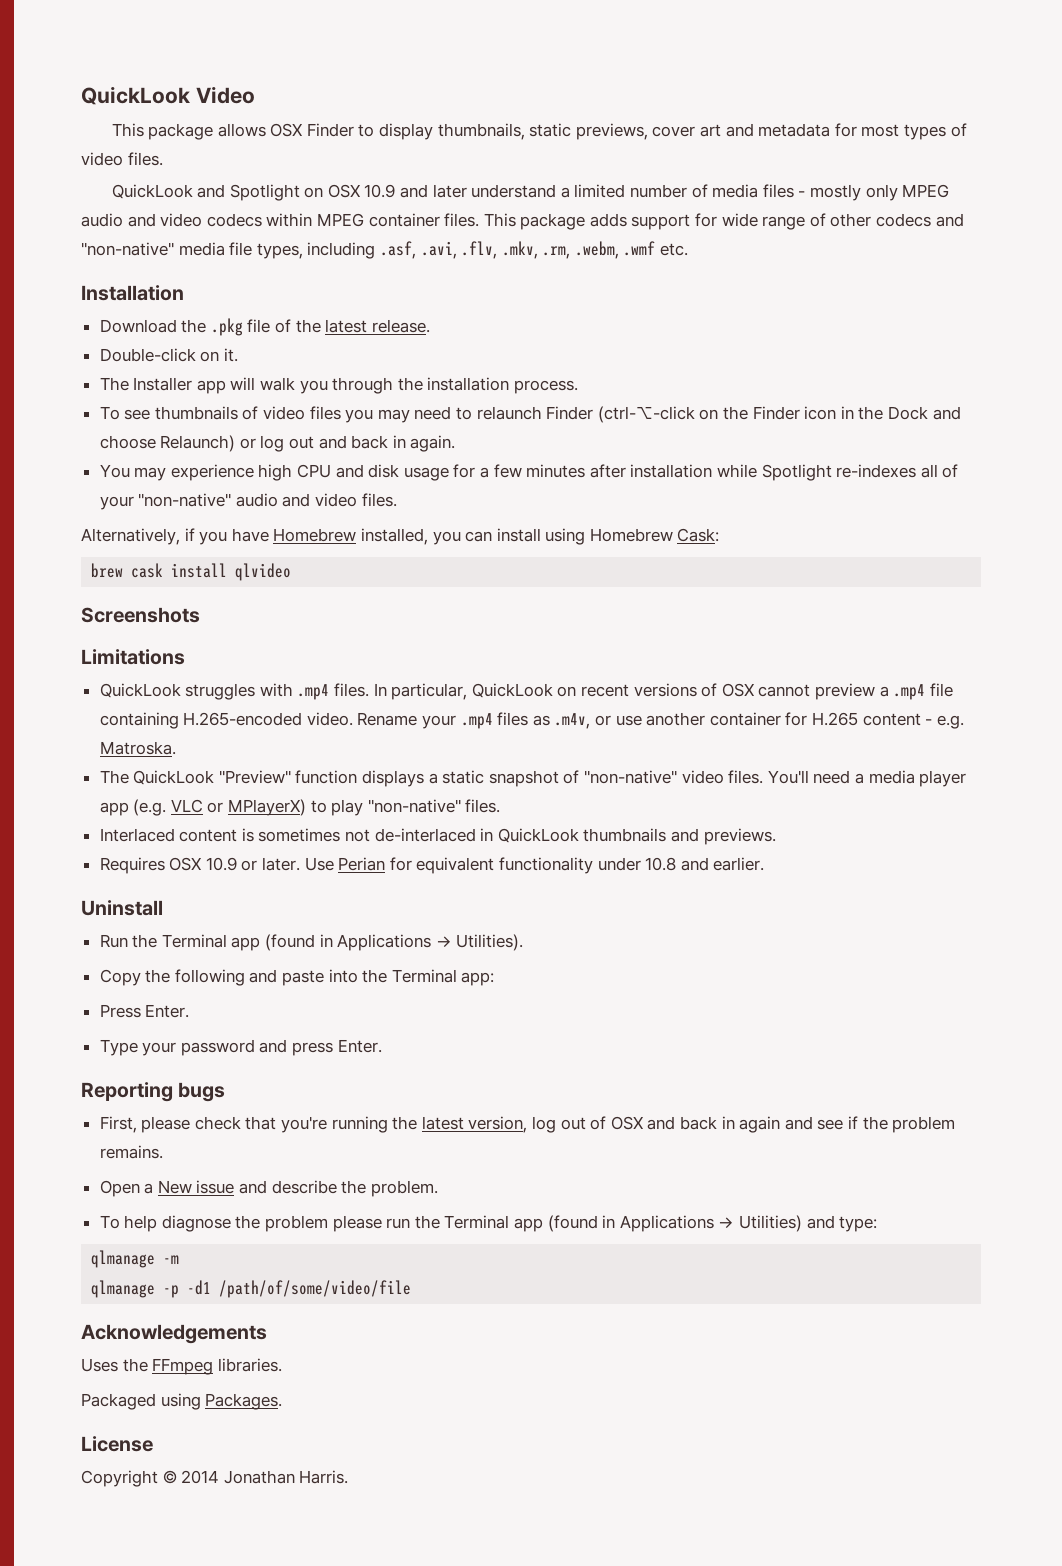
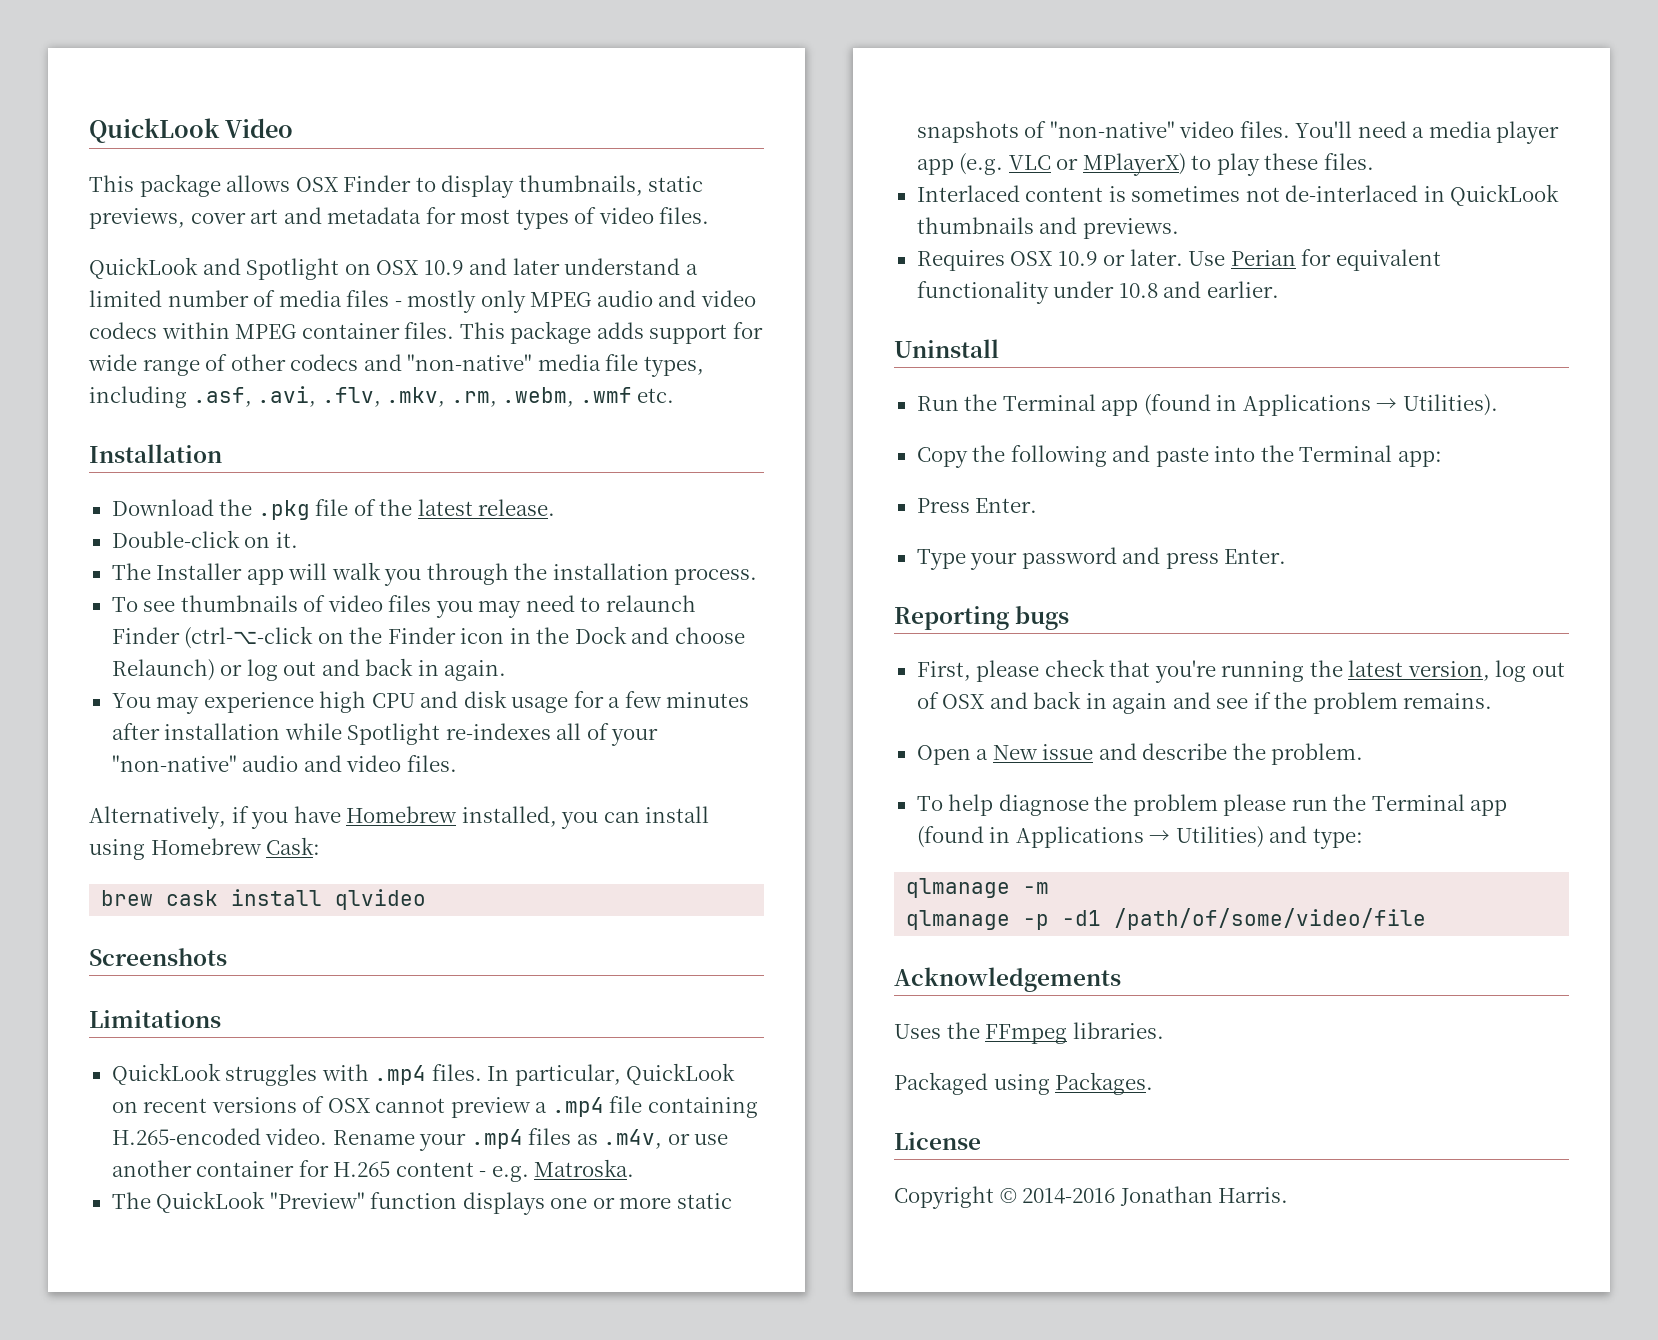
[428,770,559,787] a static snapshot -> [550,1193,732,1209] [916,121,1019,143] one or more static snapshots
[367,799,461,813] "non-native" -> [1264,153,1319,170] these
[181,1470,220,1484] 2014 -> [1022,1188,1116,1204] 2014-2016

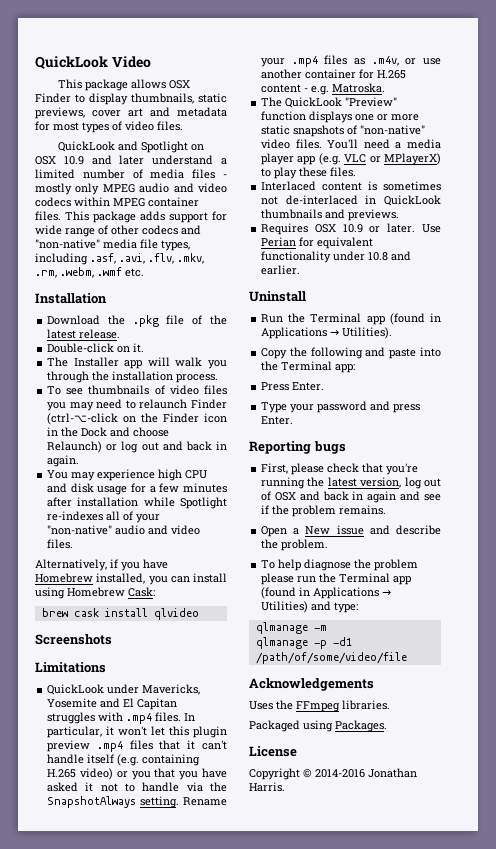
(221, 1074) none -> [107,684,201,695] [47,698,178,710] under Mavericks, Yosemite and El Capitan
[626,1063,736,1085] [111,1096,758,1118] [111,1128,328,1145] QuickLook on recent versions of OSX cannot preview a .mp4 file containing H.265-encoded video. -> [106,726,227,738] [47,740,227,752] [47,754,201,766] [47,768,227,780] [47,782,227,792] [47,796,180,808] it won't let this plugin preview .mp4 files that it can't handle itself (e.g. containing H.265 video) or you that you have asked it not to handle via the SnapshotAlways setting.

